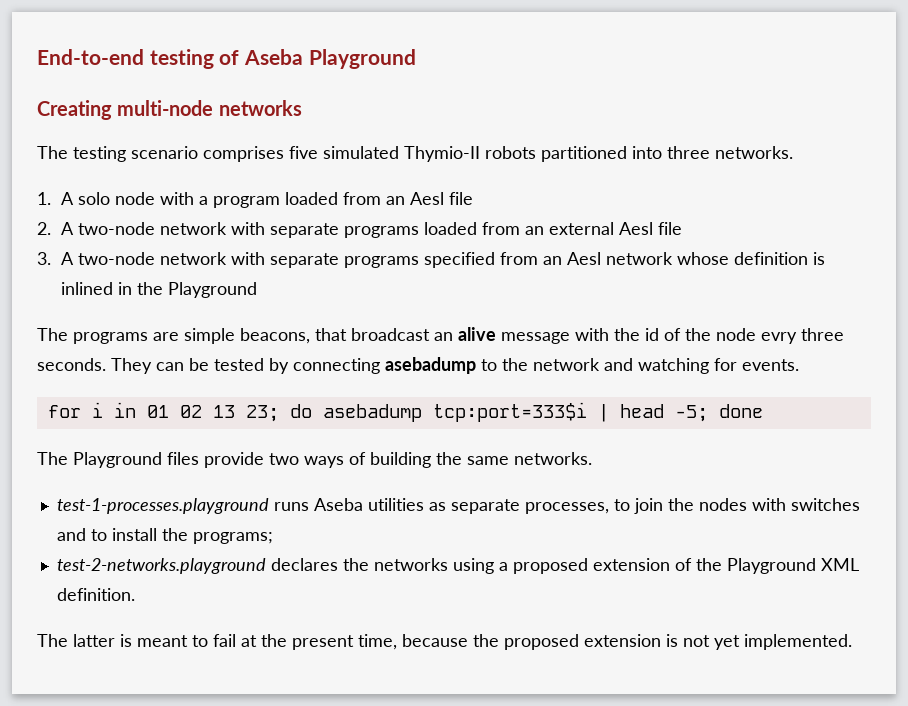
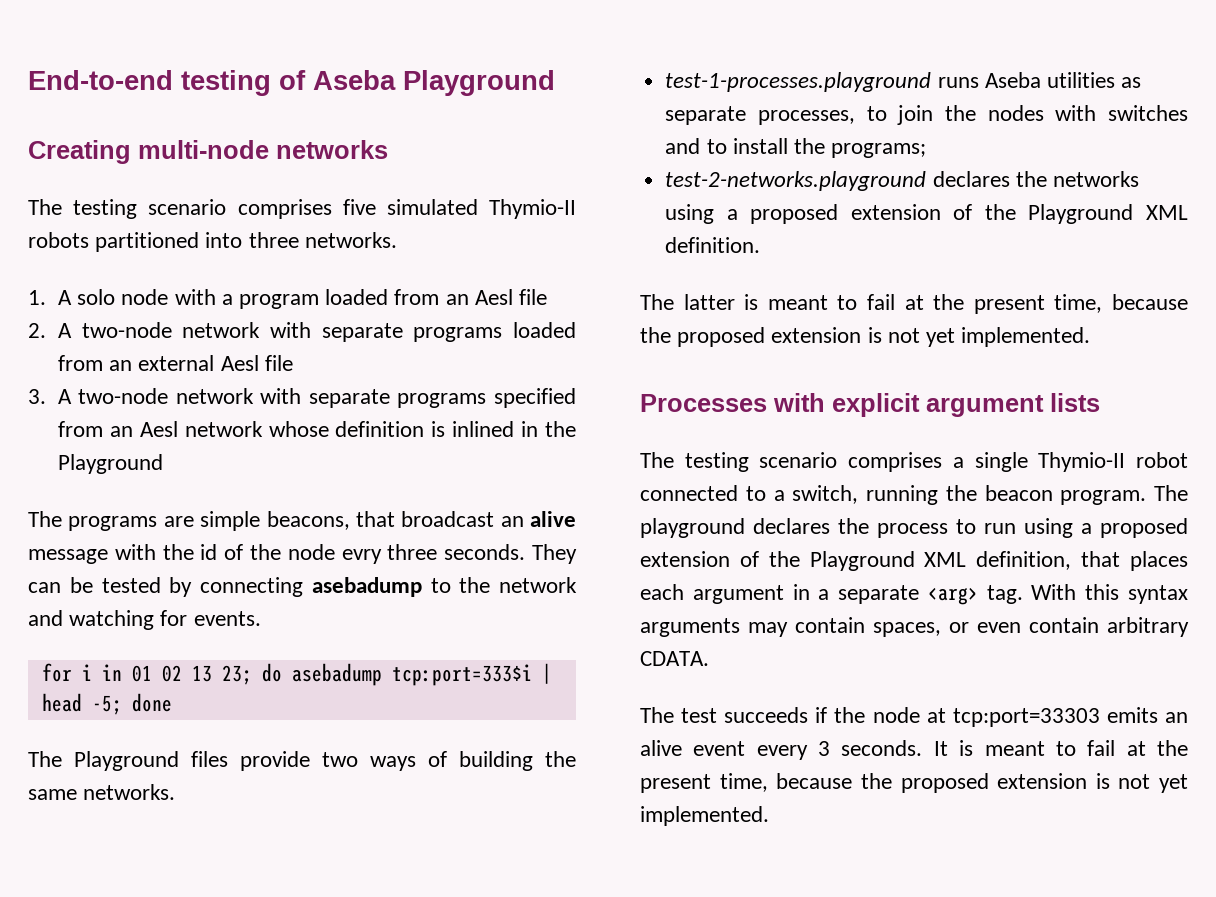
(852, 642) none -> [640,393,1100,417] [640,452,1188,472] [640,485,1188,505] [640,518,1188,538] [640,551,1188,571] [640,584,1188,605] [640,617,1189,637] [640,651,709,666] [640,707,1188,727] [640,740,1188,760] [640,773,1188,793] [640,806,769,826] // Processes with explicit argument lists // The testing scenario comprises a single Thymio-II robot connected to a switch, running the beacon program. The playground declares the process to run using a proposed extension of the Playground XML definition, that places each argument in a separate <arg> tag. With this syntax arguments may contain spaces, or even contain arbitrary CDATA. // The test succeeds if the node at tcp:port=33303 emits an alive event every 3 seconds. It is meant to fail at the present time, because the proposed extension is not yet implemented.

